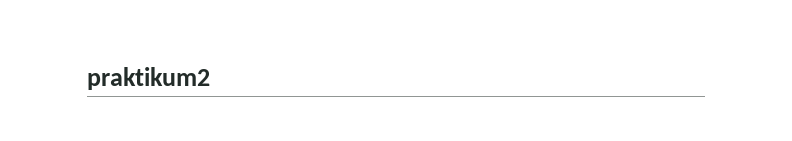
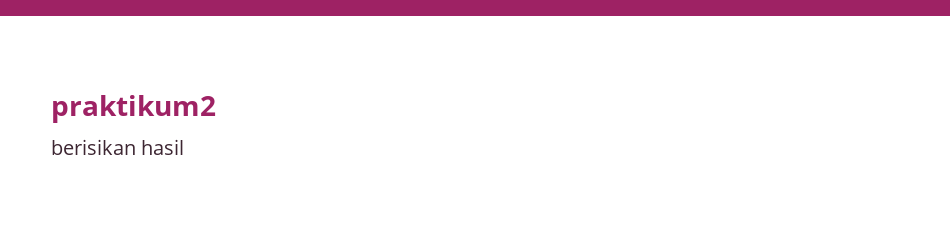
(210, 78) none -> [51,139,185,155] // berisikan hasil

